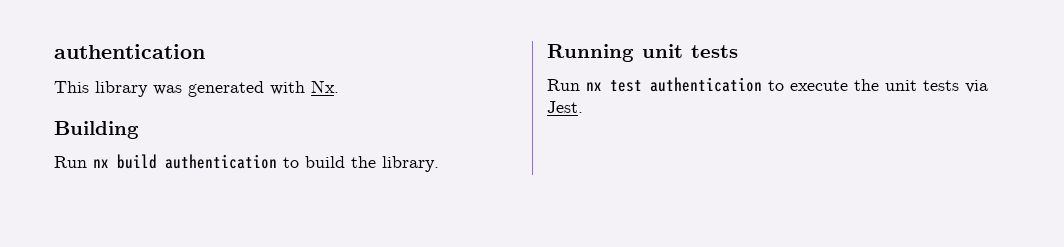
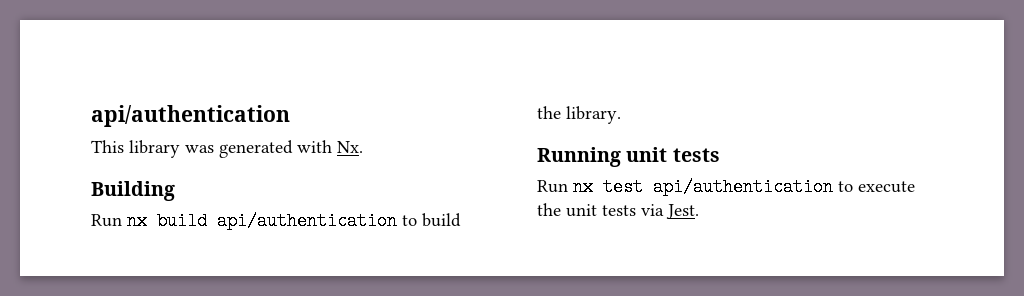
[54,44,205,59] authentication -> [91,105,290,127] api/authentication
[165,154,277,169] authentication -> [217,212,397,230] api/authentication
[650,77,762,92] authentication -> [653,178,833,196] api/authentication

